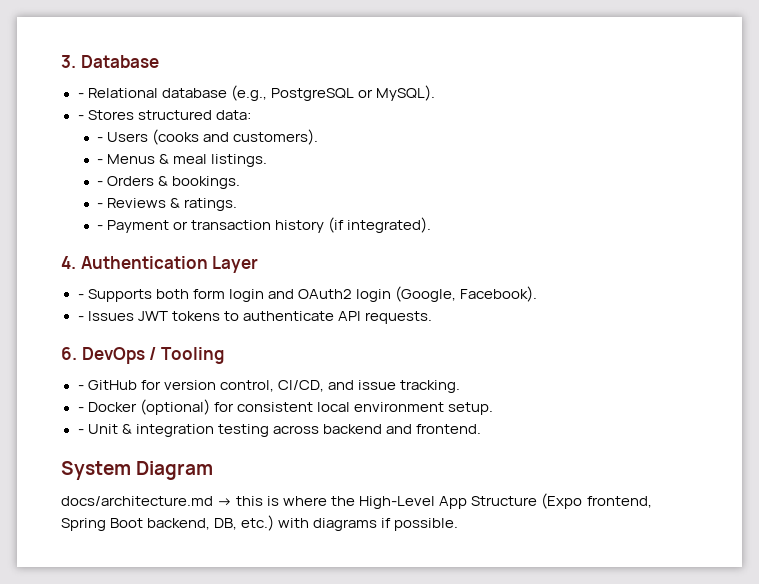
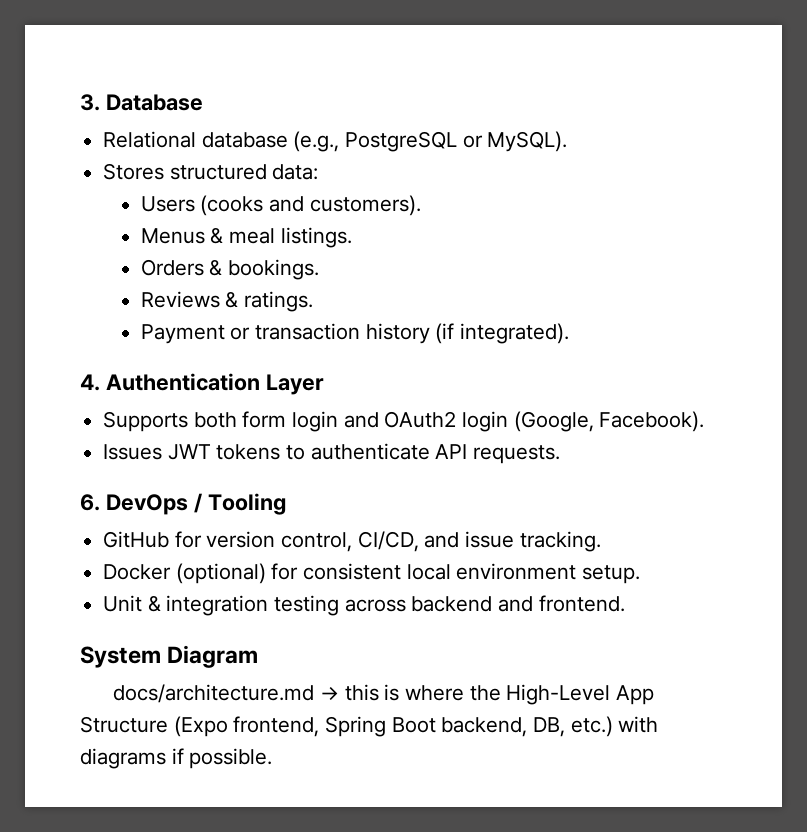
[77,93,84,98] - -> (203, 102) none
[77,115,84,120] - -> (568, 141) none
[97,137,104,142] - -> (319, 172) none
[97,159,104,164] - -> (421, 205) none
[97,181,104,186] - -> (352, 237) none
[97,203,104,208] - -> (319, 269) none
[97,225,104,230] - -> (313, 301) none
[77,294,84,299] - -> (324, 384) none
[77,316,84,321] - -> (705, 421) none
[77,385,84,390] - -> (286, 504) none
[77,407,84,412] - -> (601, 541) none
[77,429,84,434] - -> (641, 574) none

